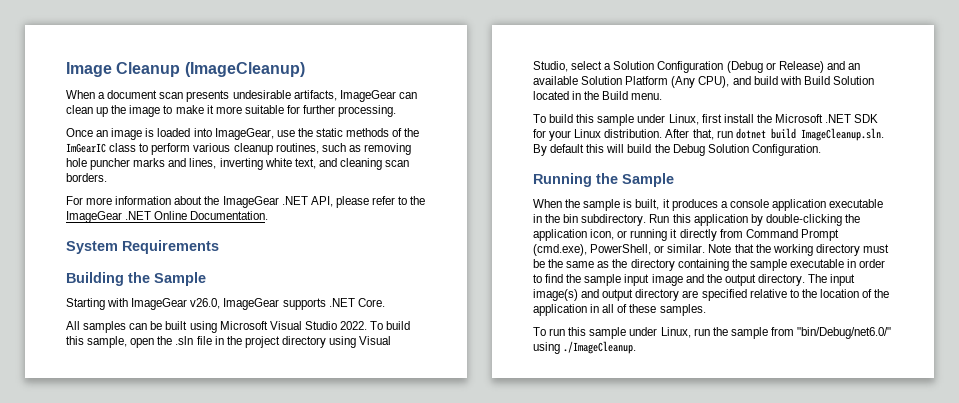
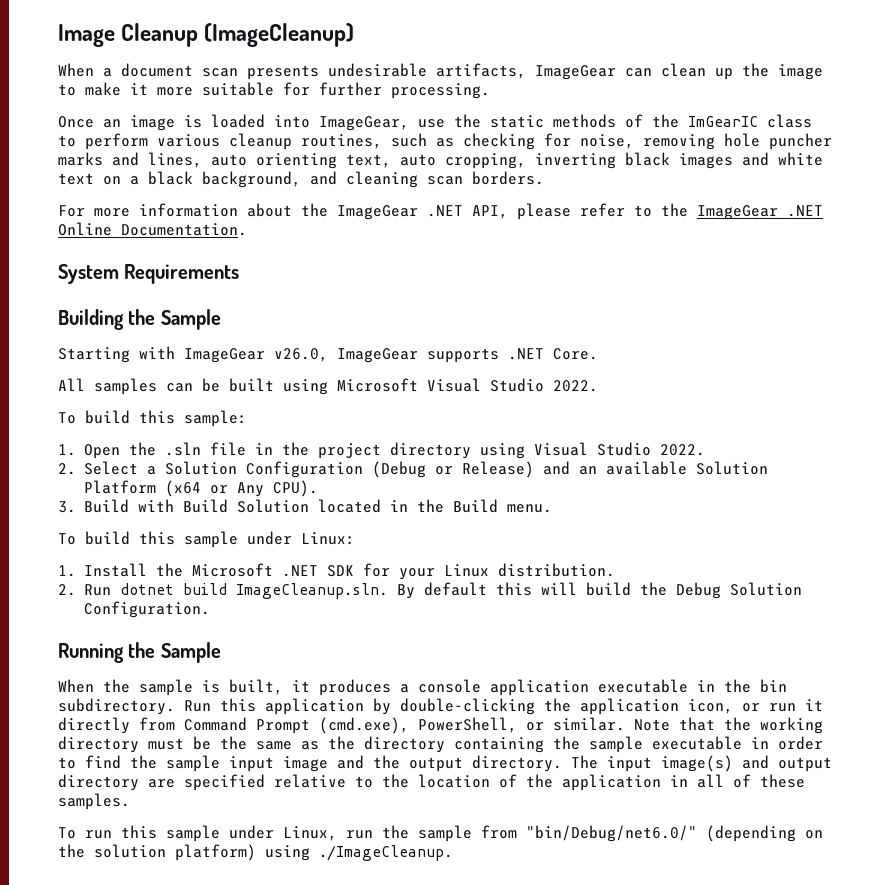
(361, 148) none -> [463,133,634,150] checking for noise,
[219,158,316,170] inverting white text, -> [211,152,823,169] [58,171,301,188] auto orienting text, auto cropping, inverting black images and white text on a black background,
[370,321,411,330] [66,336,155,348] To build this sample, open -> [58,410,247,427] [58,444,120,459] // To build this sample: // 1. Open
[533,61,603,72] Studio, select -> [596,442,705,456] [58,461,138,475] Studio 2022. // 2. Select
[671,76,778,88] (Any CPU), and build -> [164,480,318,497] [58,499,129,513] (x64 or Any CPU). // 3. Build
[668,114,754,125] Linux, first install -> [301,532,355,545] [58,563,147,577] Linux: // 1. Install
[665,129,733,140] After that, run -> [58,584,111,596] // 2. Run
[630,229,668,241] running -> [769,703,796,712] run
(892, 333) none -> [706,825,823,842] [58,844,256,861] (depending on the solution platform)

